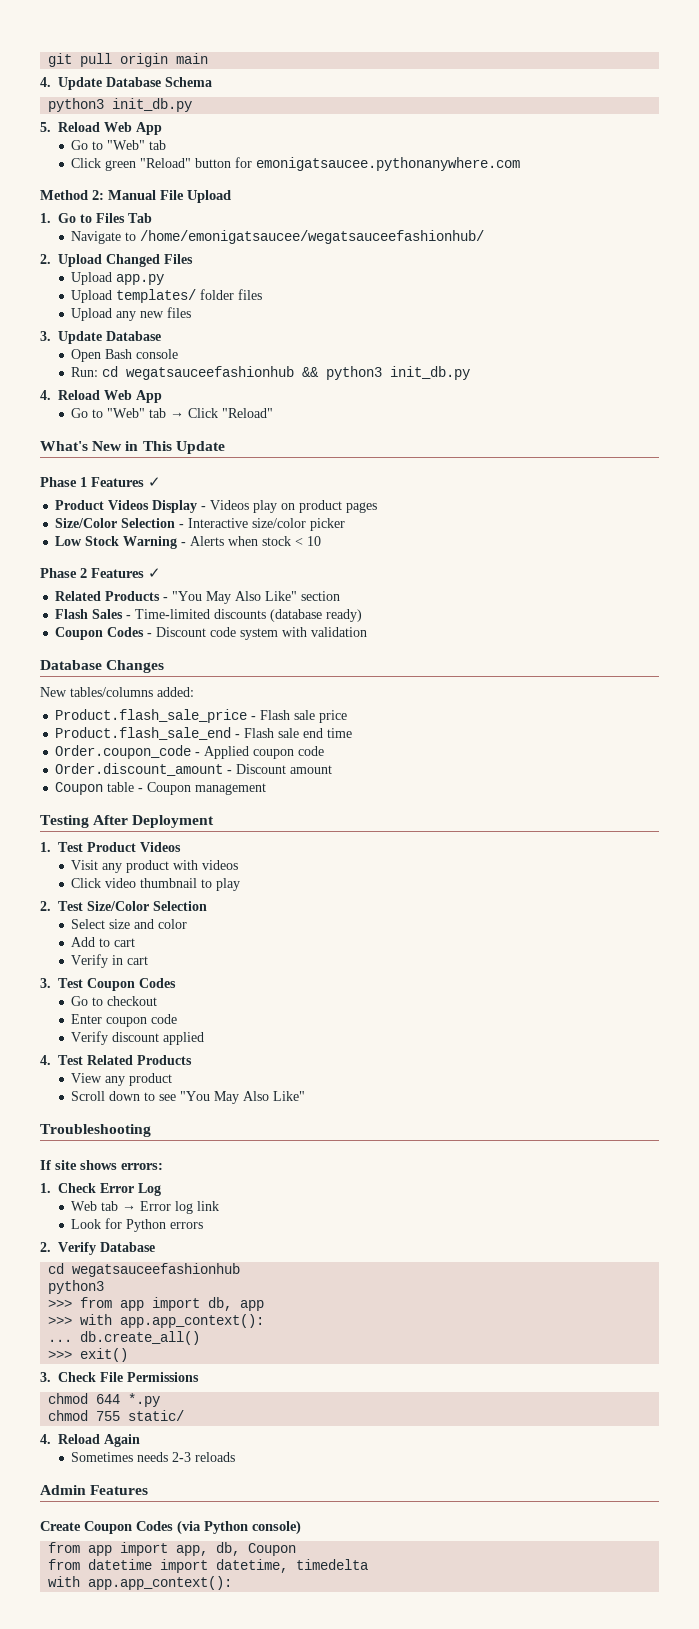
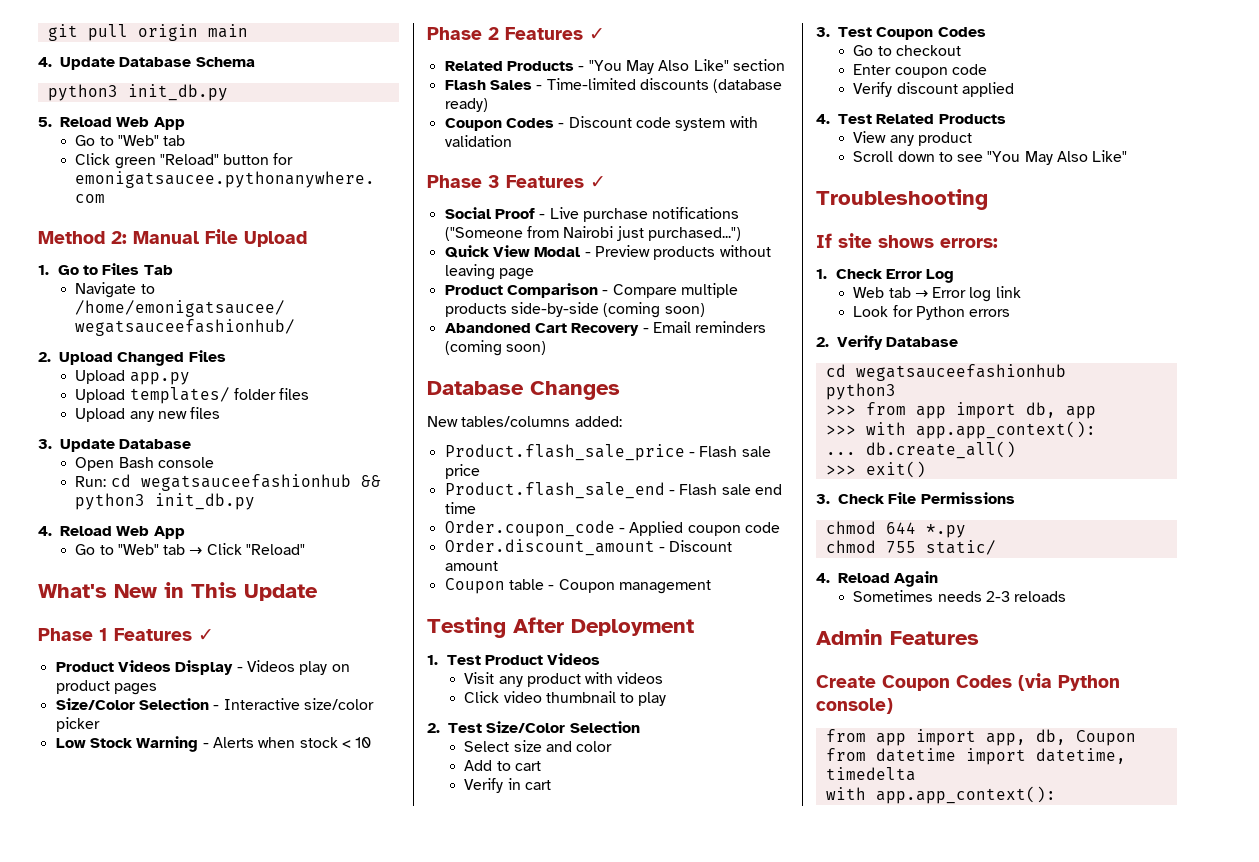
(368, 632) none -> [427,175,606,188] [444,207,740,222] [444,226,741,241] [444,245,771,260] [444,264,534,280] [444,283,738,298] [444,302,705,318] [444,321,767,336] [444,340,546,356] // Phase 3 Features ✓ // Social Proof - Live purchase notifications ("Someone from Nairobi just purchased...") // Quick View Modal - Preview products without leaving page // Product Comparison - Compare multiple products side-by-side (coming soon) // Abandoned Cart Recovery - Email reminders (coming soon)

